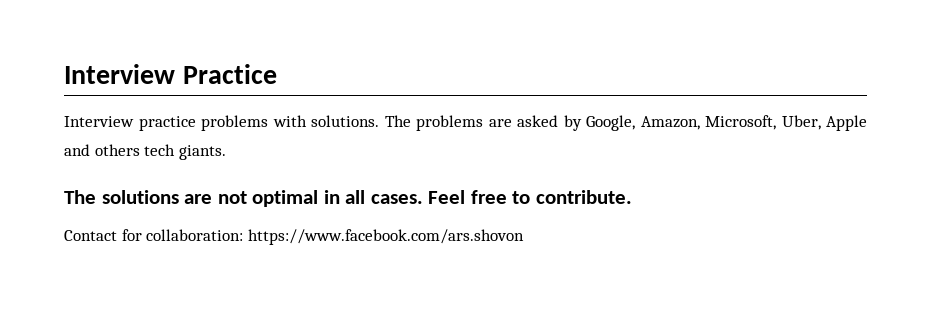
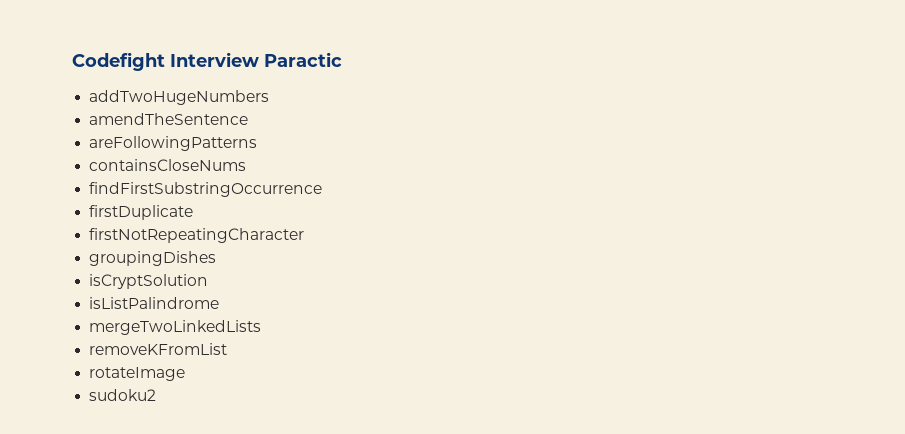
[64,64,277,84] [64,115,867,131] [64,144,226,160] [64,190,632,207] [64,229,524,245] Interview Practice // Interview practice problems with solutions. The problems are asked by Google, Amazon, Microsoft, Uber, Apple and others tech giants. // The solutions are not optimal in all cases. Feel free to contribute. // Contact for collaboration: https://www.facebook.com/ars.shovon -> [72,52,342,71] [89,90,270,105] [89,113,249,125] [89,136,258,151] [89,159,247,171] [89,182,323,197] [89,205,194,220] [89,228,305,243] [89,251,217,266] [89,274,209,289] [89,297,220,309] [89,320,262,335] [89,343,228,355] [89,367,186,381] [89,389,157,401] Codefight Interview Paractic // addTwoHugeNumbers // amendTheSentence // areFollowingPatterns // containsCloseNums // findFirstSubstringOccurrence // firstDuplicate // firstNotRepeatingCharacter // groupingDishes // isCryptSolution // isListPalindrome // mergeTwoLinkedLists // removeKFromList // rotateImage // sudoku2

